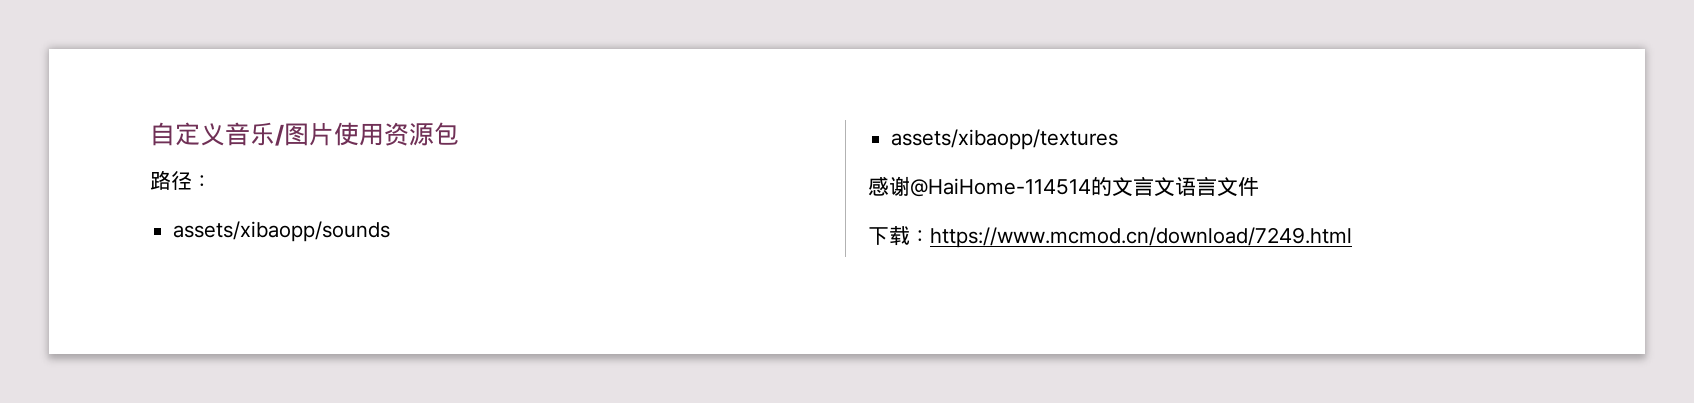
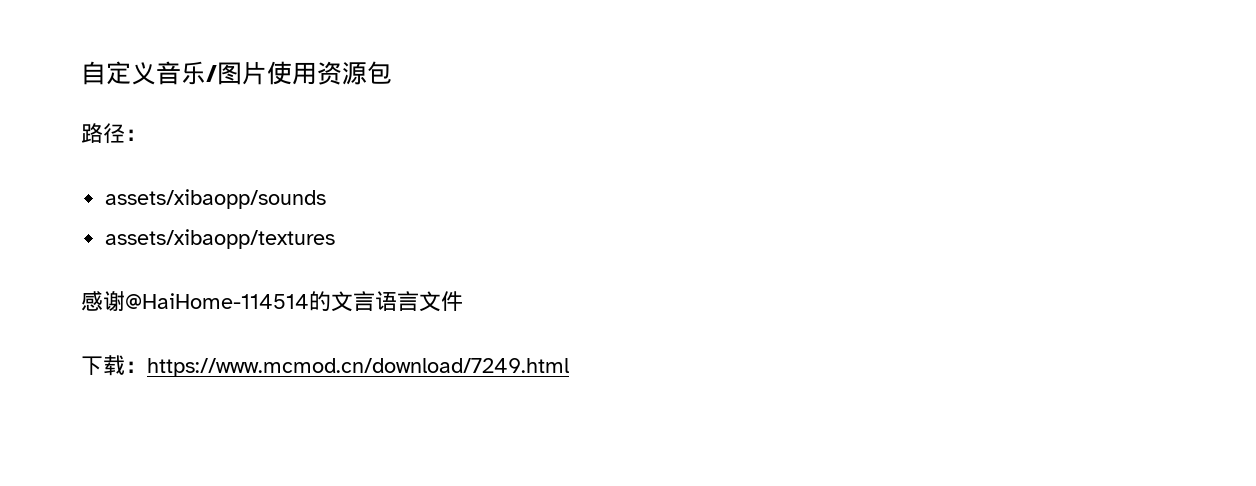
[1154,177,1175,197] 文 -> (375, 301) none

